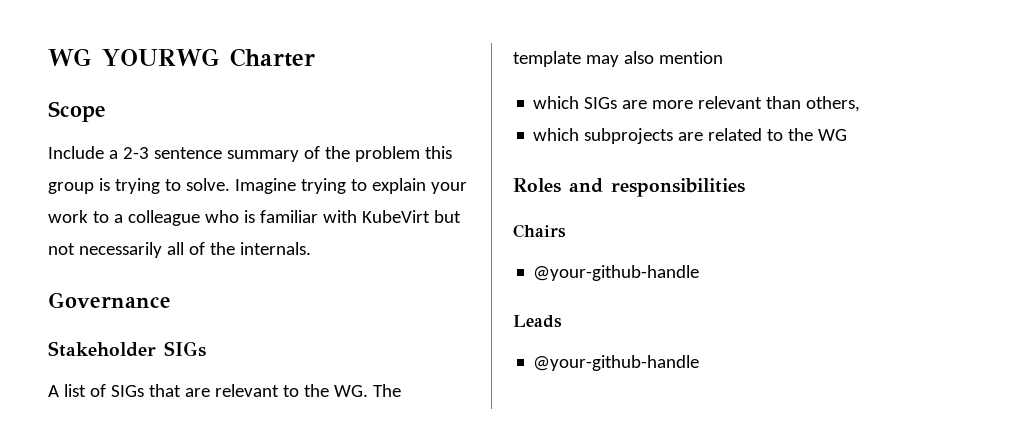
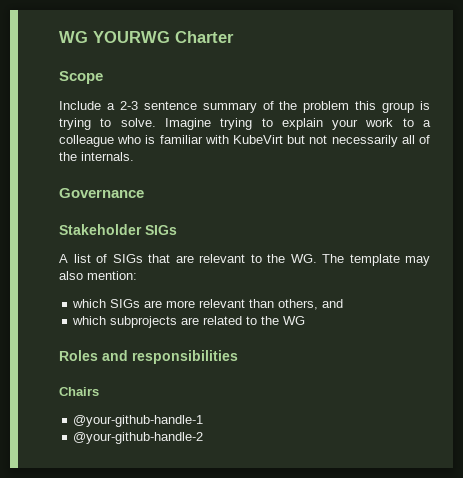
[658,51,723,64] mention -> [87,271,137,280] mention:
(861, 104) none -> [322,299,344,308] and
[533,265,700,281] [513,315,562,328] [533,355,700,371] @your-github-handle // Leads // @your-github-handle -> [73,415,204,427] [73,432,204,444] @your-github-handle-1 // @your-github-handle-2

